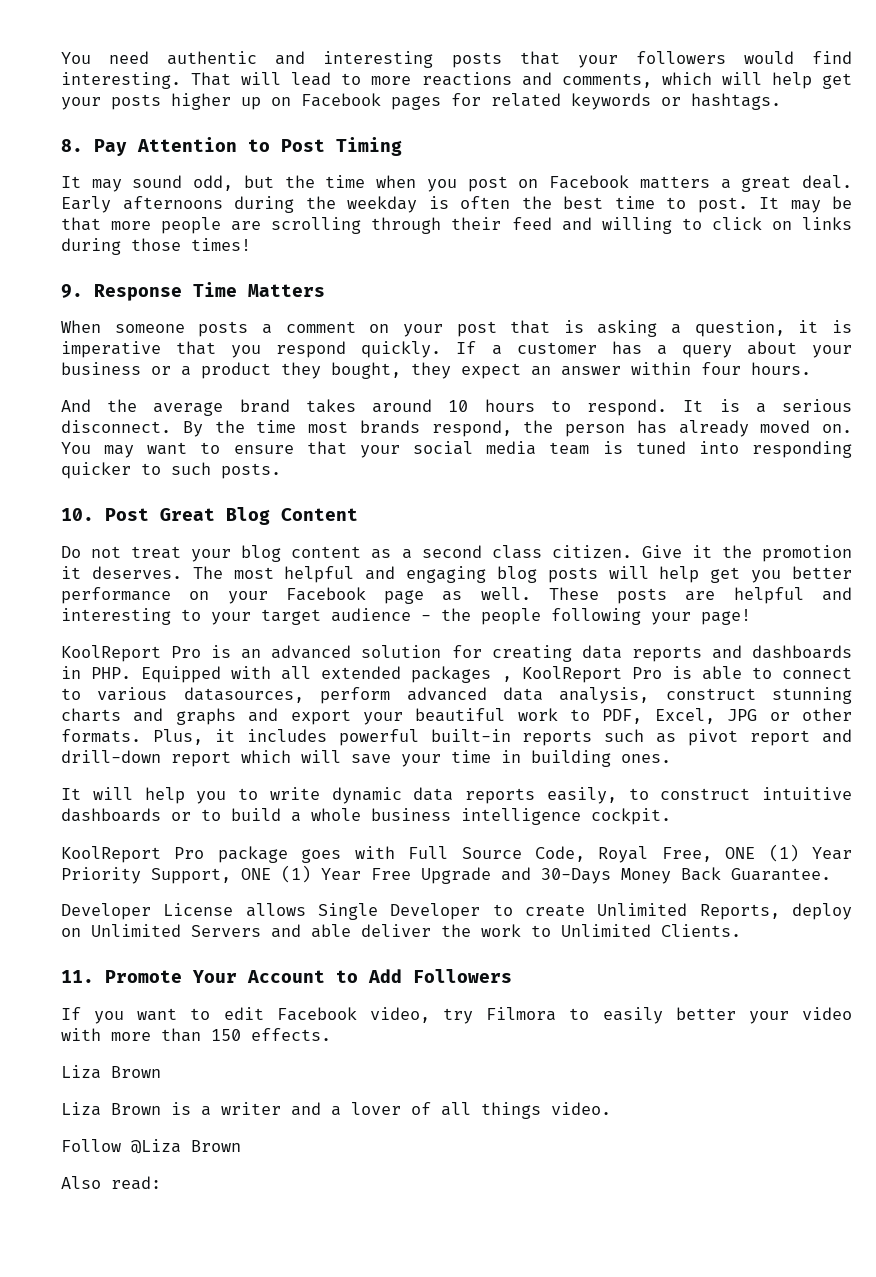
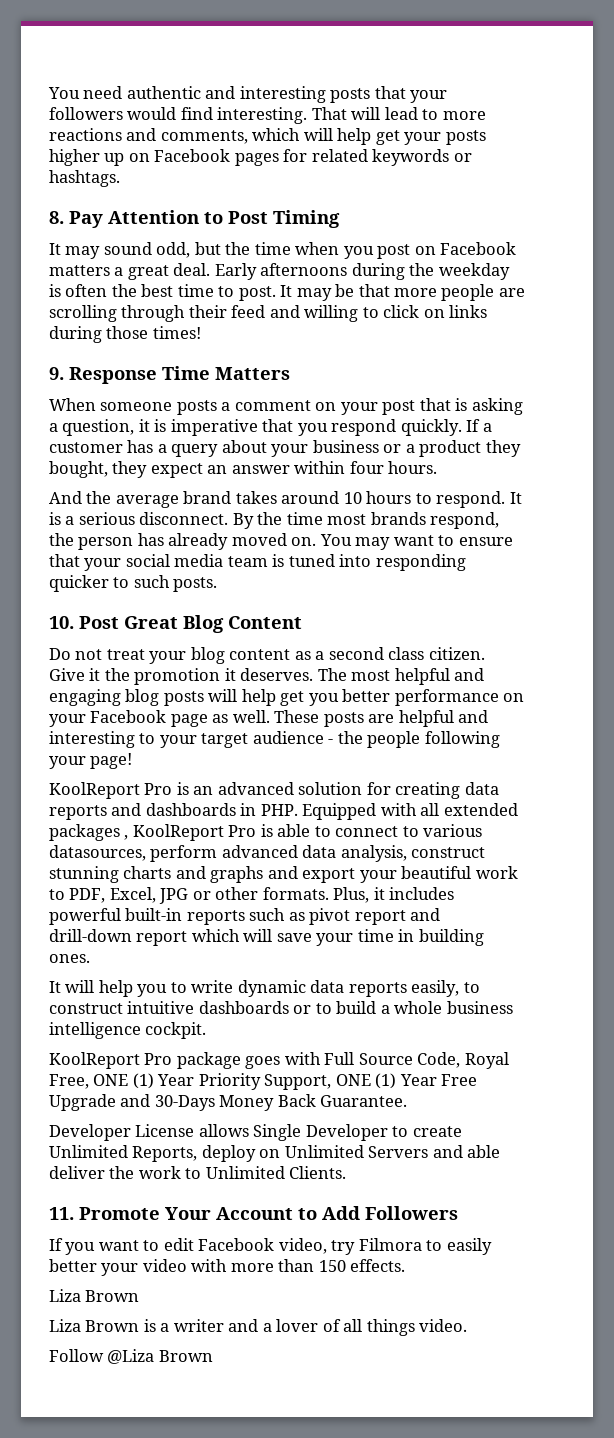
[61,1176,161,1190] // Also read: -> (213, 1356) none

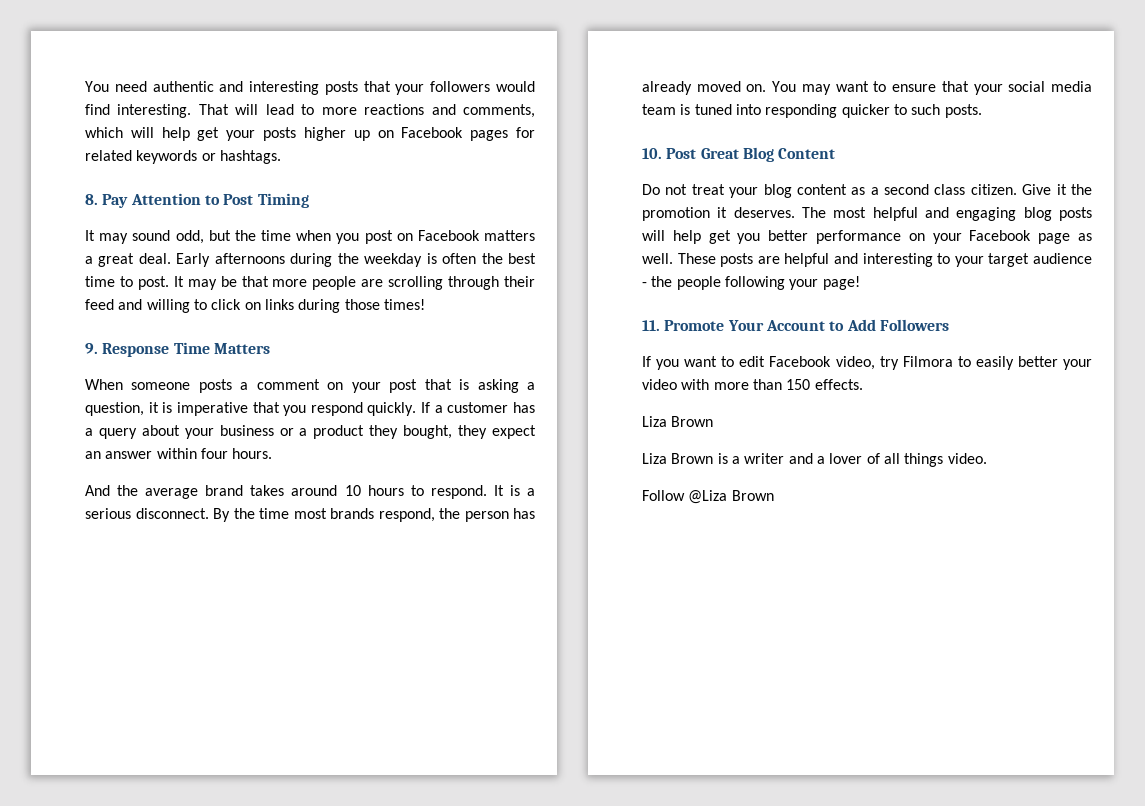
[49,782,499,799] [49,803,518,820] [49,824,483,841] [49,845,486,862] [49,866,518,883] [49,887,455,904] [49,908,441,925] [49,929,484,946] [49,954,90,963] [49,980,480,997] [49,1001,513,1014] [49,1022,207,1039] [49,1052,509,1069] [49,1073,478,1090] [49,1094,408,1111] [49,1124,462,1141] [49,1145,501,1162] [49,1166,347,1179] // KoolReport Pro is an advanced solution for creating data reports and dashboards in PHP. Equipped with all extended packages , KoolReport Pro is able to connect to various datasources, perform advanced data analysis, construct stunning charts and graphs and export your beautiful work to PDF, Excel, JPG or other formats. Plus, it includes powerful built-in reports such as pivot report and drill-down report which will save your time in building ones. // It will help you to write dynamic data reports easily, to construct intuitive dashboards or to build a whole business intelligence cockpit. // KoolReport Pro package goes with Full Source Code, Royal Free, ONE (1) Year Priority Support, ONE (1) Year Free Upgrade and 30-Days Money Back Guarantee. // Developer License allows Single Developer to create Unlimited Reports, deploy on Unlimited Servers and able deliver the work to Unlimited Clients. -> (860, 283) none

